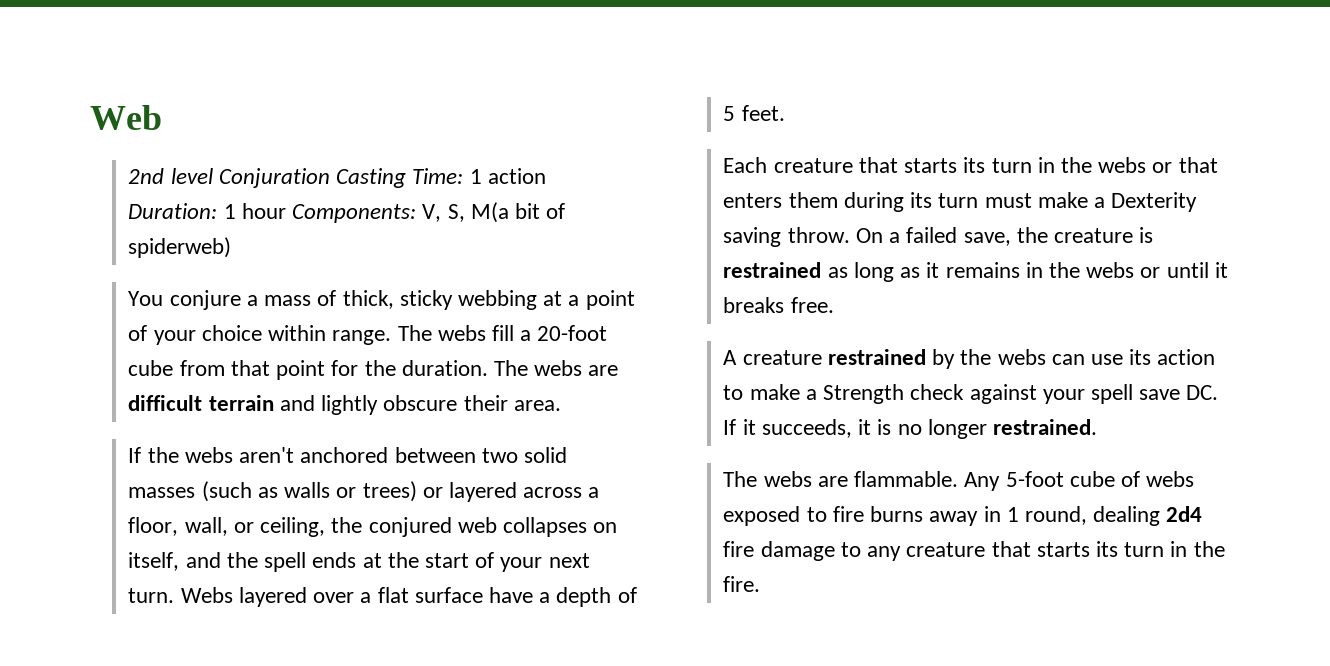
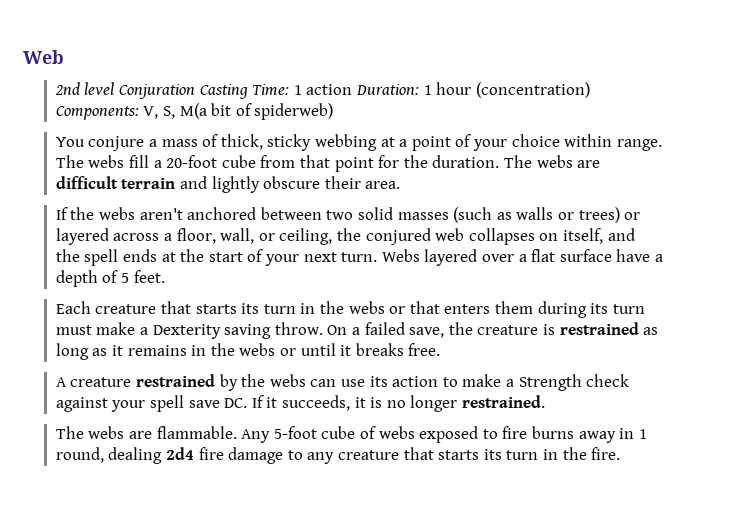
(286, 211) none -> [475,82,590,98] (concentration)

